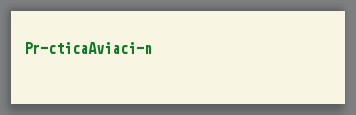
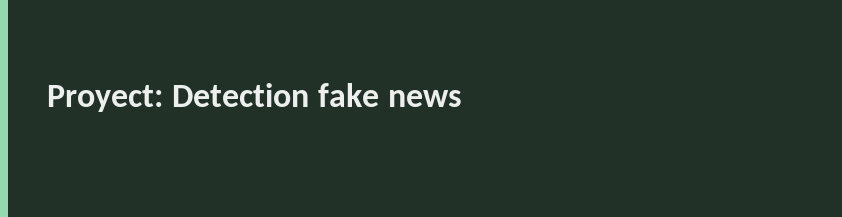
[24,42,152,54] Pr-cticaAviaci-n -> [47,83,463,112] Proyect: Detection fake news

